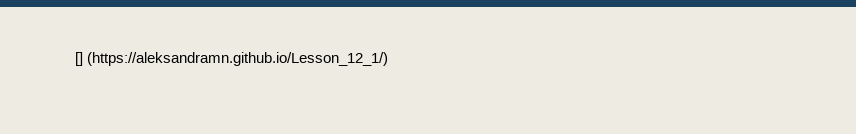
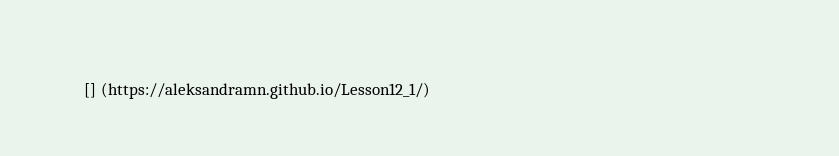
[87,52,389,66] (https://aleksandramn.github.io/Lesson_12_1/) -> [100,82,430,99] (https://aleksandramn.github.io/Lesson12_1/)

